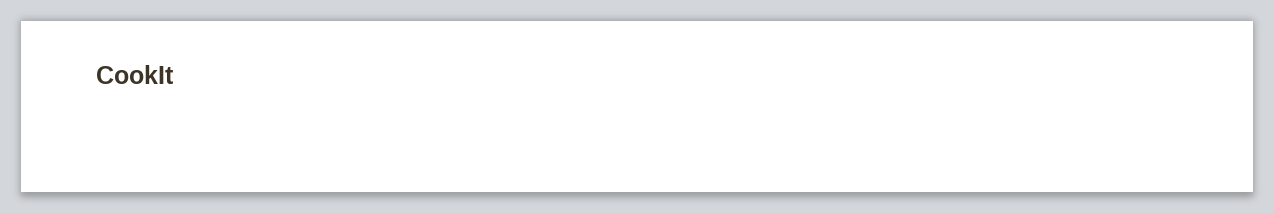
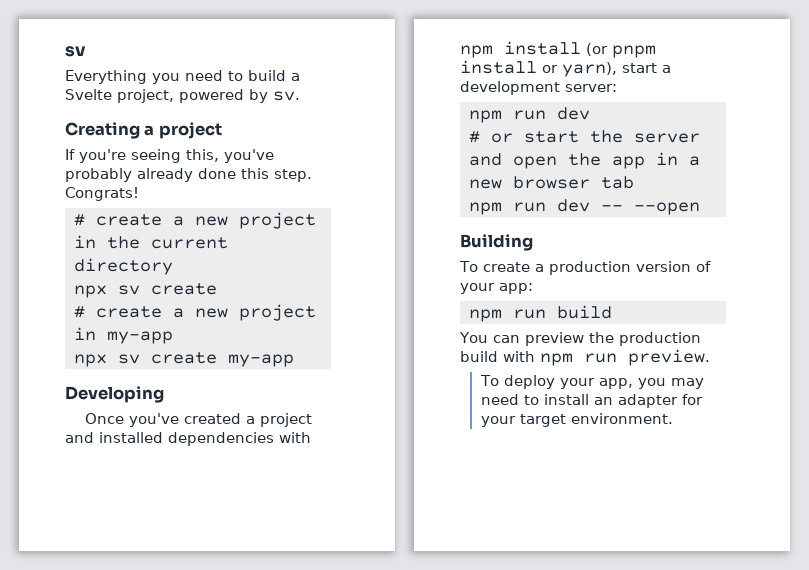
[96,65,174,84] CookIt -> [65,46,86,57] [65,70,300,84] [65,89,300,103] [65,122,222,139] [65,149,274,163] [65,168,312,182] [65,187,139,201] [74,212,316,229] [74,235,228,249] [74,258,173,275] [74,283,217,298] [74,304,316,321] [74,327,173,344] [74,352,294,367] [65,386,164,403] [85,413,313,427] [65,432,311,446] [460,41,656,58] [460,60,671,77] [460,81,617,95] [469,107,590,123] [469,130,700,143] [469,152,700,169] [469,176,634,189] [469,199,700,215] [460,234,533,251] [459,261,711,275] [460,283,533,294] [469,305,612,322] [459,332,701,346] [460,349,710,366] [479,375,704,389] [480,394,703,408] [480,413,673,427] sv // Everything you need to build a Svelte project, powered by sv. // Creating a project // If you're seeing this, you've probably already done this step. Congrats! // # create a new project in the current directory // npx sv create // # create a new project in my-app // npx sv create my-app // Developing // Once you've created a project and installed dependencies with npm install (or pnpm install or yarn), start a development server: // npm run dev // # or start the server and open the app in a new browser tab // npm run dev -- --open // Building // To create a production version of your app: // npm run build // You can preview the production build with npm run preview. // To deploy your app, you may need to install an adapter for your target environment.

